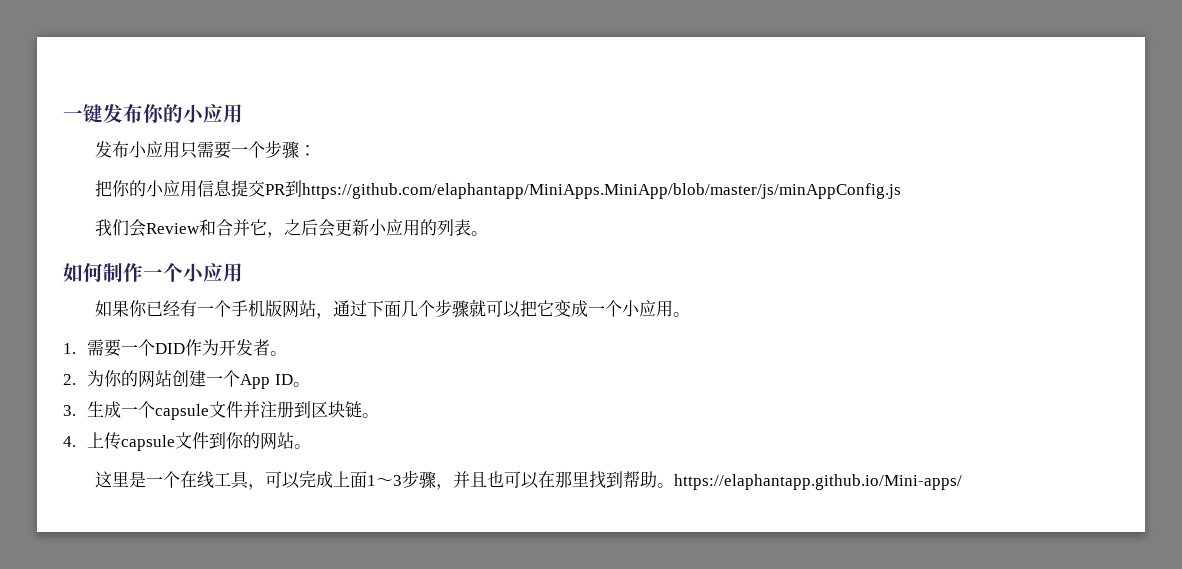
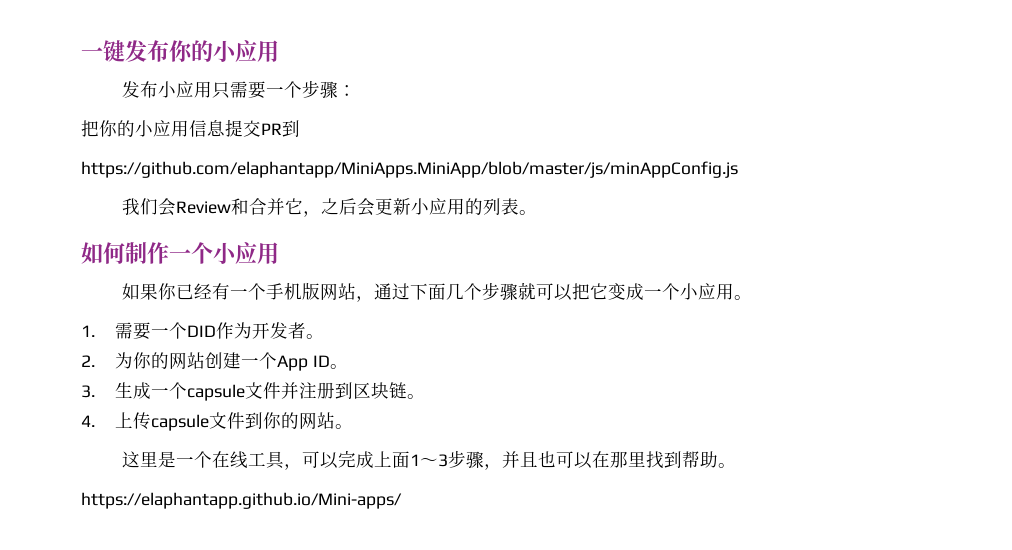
(302, 188) none -> (300, 128) //
(674, 485) none -> (737, 465) //

